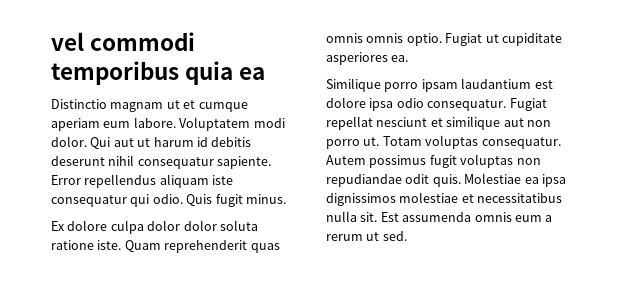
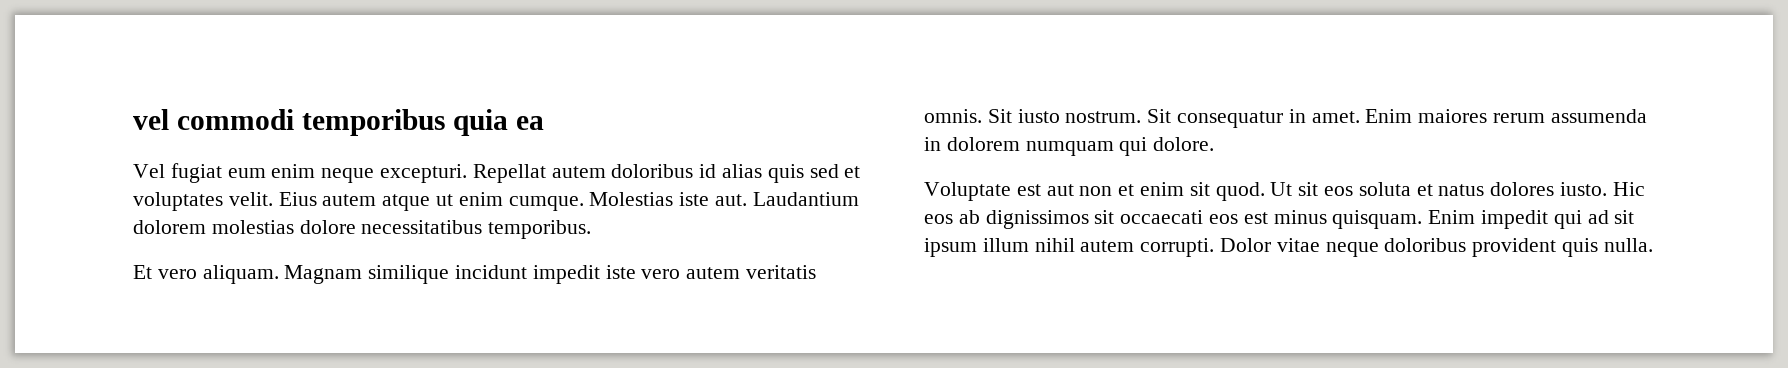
[51,99,248,112] [51,117,285,131] [51,136,252,149] [51,155,272,169] [51,174,234,188] [51,194,286,207] [51,220,258,234] [51,240,280,253] [326,33,562,46] [326,52,409,65] [326,78,553,92] [326,97,547,111] [326,116,551,130] [326,135,561,149] [326,154,541,168] [326,173,566,187] [326,192,563,206] [326,211,553,222] [326,231,407,241] Distinctio magnam ut et cumque aperiam eum labore. Voluptatem modi dolor. Qui aut ut harum id debitis deserunt nihil consequatur sapiente. Error repellendus aliquam iste consequatur qui odio. Quis fugit minus. // Ex dolore culpa dolor dolor soluta ratione iste. Quam reprehenderit quas omnis omnis optio. Fugiat ut cupiditate asperiores ea. // Similique porro ipsam laudantium est dolore ipsa odio consequatur. Fugiat repellat nesciunt et similique aut non porro ut. Totam voluptas consequatur. Autem possimus fugit voluptas non repudiandae odit quis. Molestiae ea ipsa dignissimos molestiae et necessitatibus nulla sit. Est assumenda omnis eum a rerum ut sed. -> [133,163,861,183] [133,192,859,211] [133,220,592,239] [133,265,817,284] [924,109,1647,128] [924,137,1215,156] [924,182,1645,201] [924,210,1635,229] [924,238,1653,257] Vel fugiat eum enim neque excepturi. Repellat autem doloribus id alias quis sed et voluptates velit. Eius autem atque ut enim cumque. Molestias iste aut. Laudantium dolorem molestias dolore necessitatibus temporibus. // Et vero aliquam. Magnam similique incidunt impedit iste vero autem veritatis omnis. Sit iusto nostrum. Sit consequatur in amet. Enim maiores rerum assumenda in dolorem numquam qui dolore. // Voluptate est aut non et enim sit quod. Ut sit eos soluta et natus dolores iusto. Hic eos ab dignissimos sit occaecati eos est minus quisquam. Enim impedit qui ad sit ipsum illum nihil autem corrupti. Dolor vitae neque doloribus provident quis nulla.

